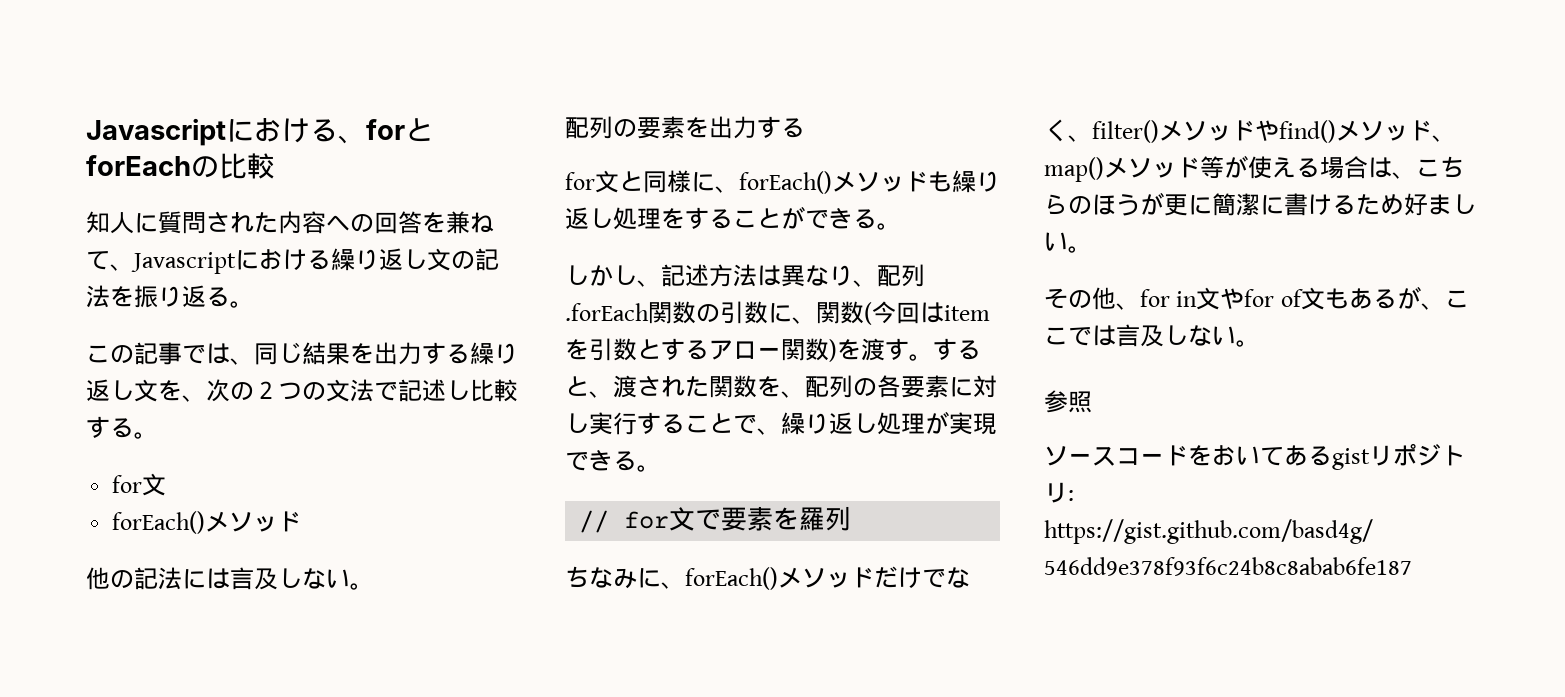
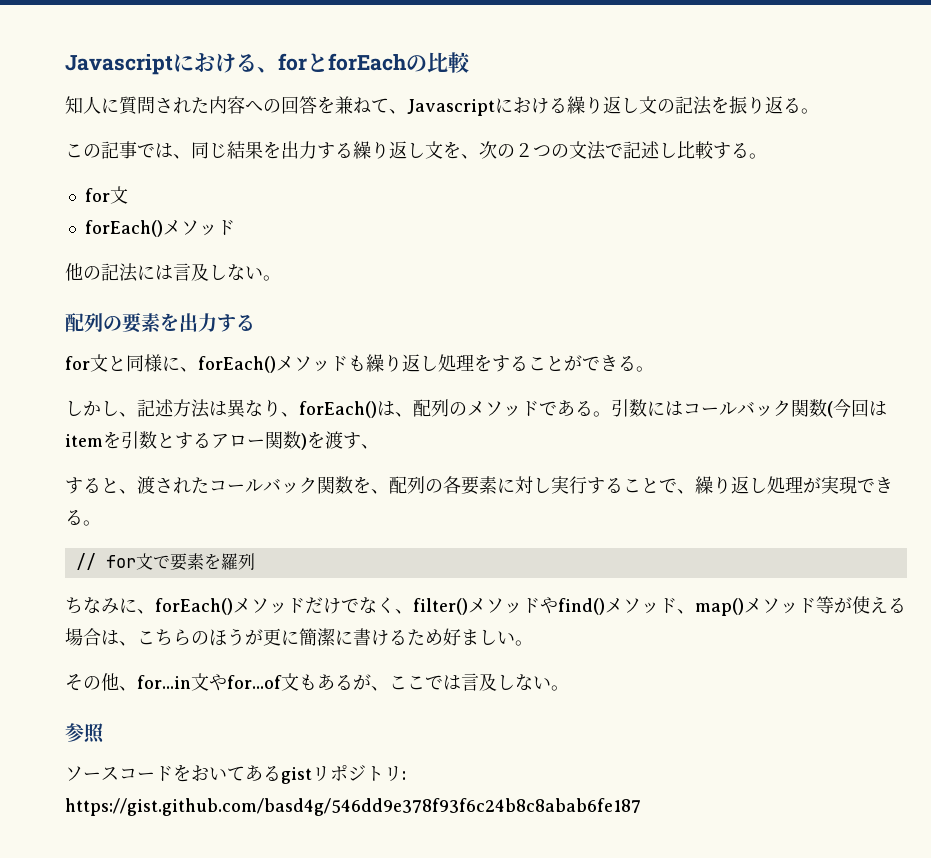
[877,264,925,287] [565,301,816,324] 配列.forEach関数の引数に、 -> [299,399,791,418] forEach()は、配列のメソッドである。引数にはコールバック
[909,354,933,361] 。 -> [361,444,379,449] 、 //
(709, 386) none -> [209,477,317,494] コールバック
[1140,287,1303,310] for in文やfor of -> [137,673,282,691] for...in文やfor...of

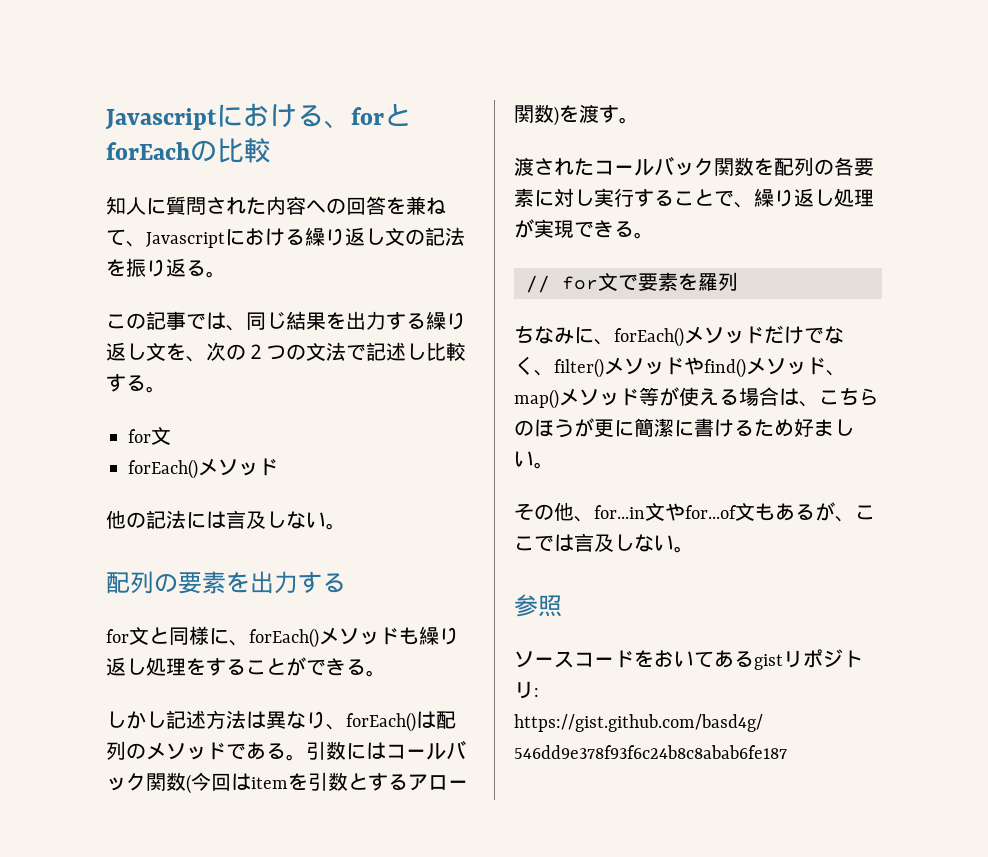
[119,412,137,417] 、 -> (166, 719) none
[395,412,413,417] 、 -> (436, 720) none
[361,444,379,449] [65,477,137,494] 、 // すると、 -> [619,117,639,124] 。 //
[371,489,389,494] 、 -> (774, 167) none

